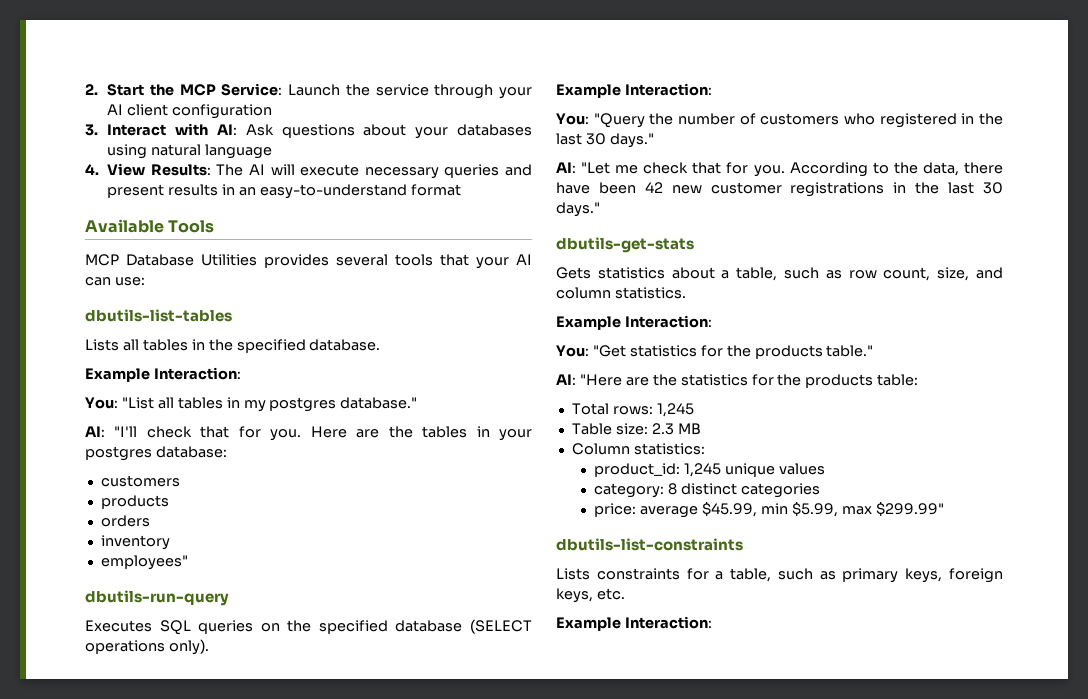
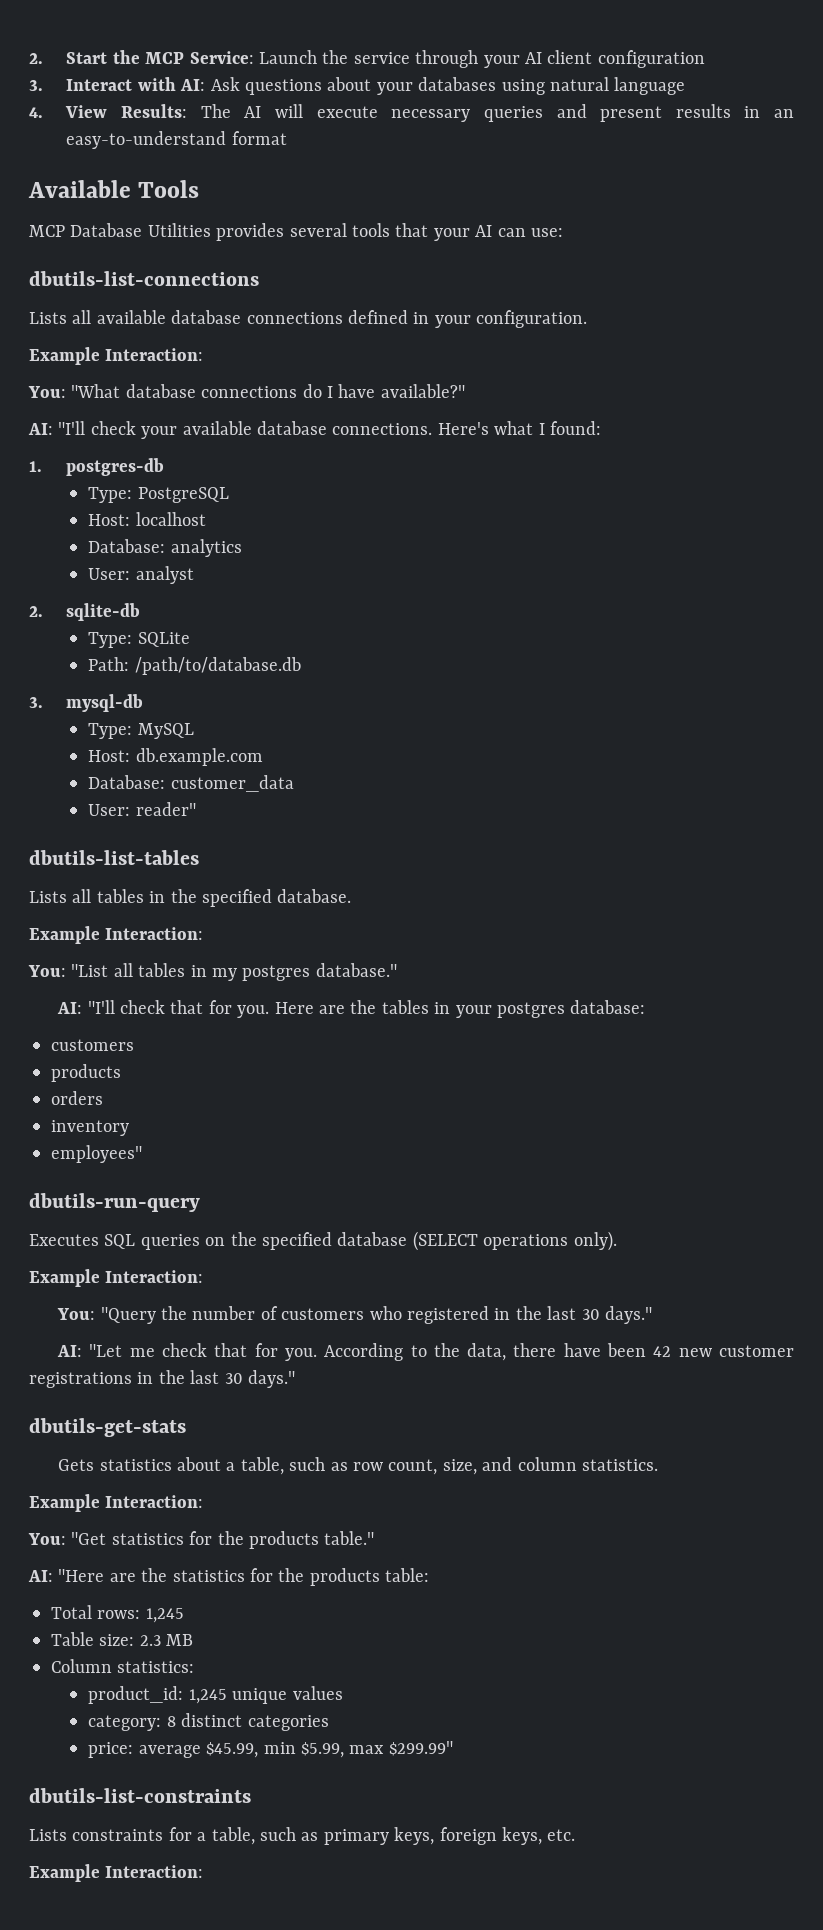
(145, 281) none -> [29,271,259,286] [29,310,588,328] [29,347,204,365] [28,384,465,398] [28,421,601,439] [29,458,165,476] [88,487,229,503] [88,512,206,526] [88,539,242,557] [88,566,194,584] [29,603,141,621] [88,632,190,648] [88,657,301,675] [29,694,144,712] [88,723,194,739] [88,748,263,766] [88,775,294,792] [88,802,196,816] // dbutils-list-connections // Lists all available database connections defined in your configuration. // Example Interaction: // You: "What database connections do I have available?" // AI: "I'll check your available database connections. Here's what I found: // 1. postgres-db // Type: PostgreSQL // Host: localhost // Database: analytics // User: analyst // 2. sqlite-db // Type: SQLite // Path: /path/to/database.db // 3. mysql-db // Type: MySQL // Host: db.example.com // Database: customer_data // User: reader"

